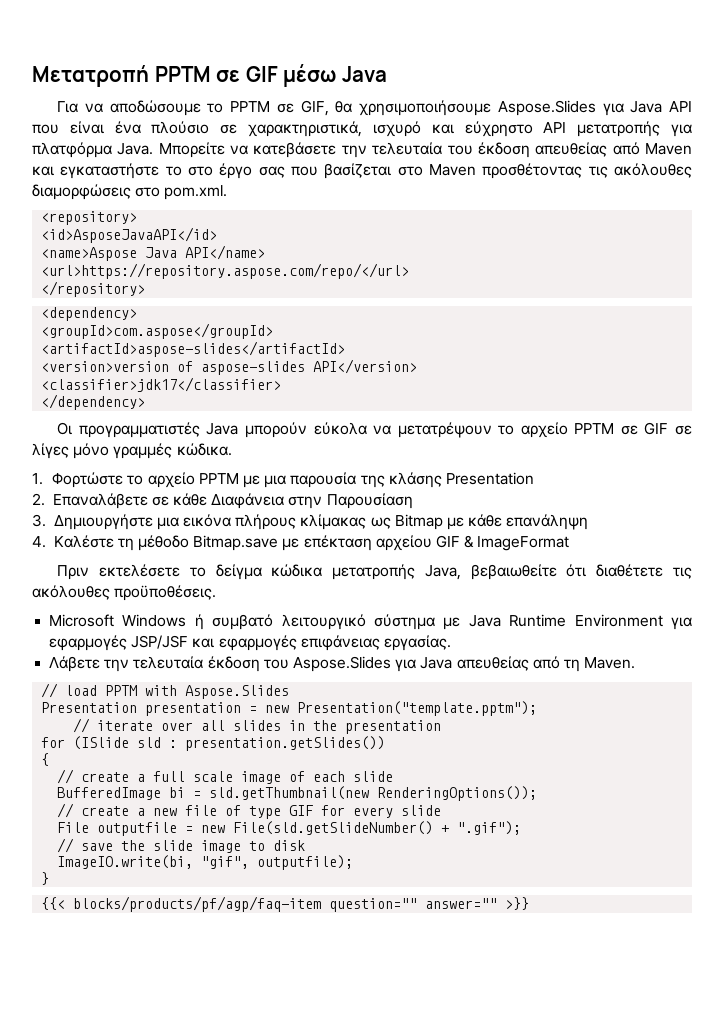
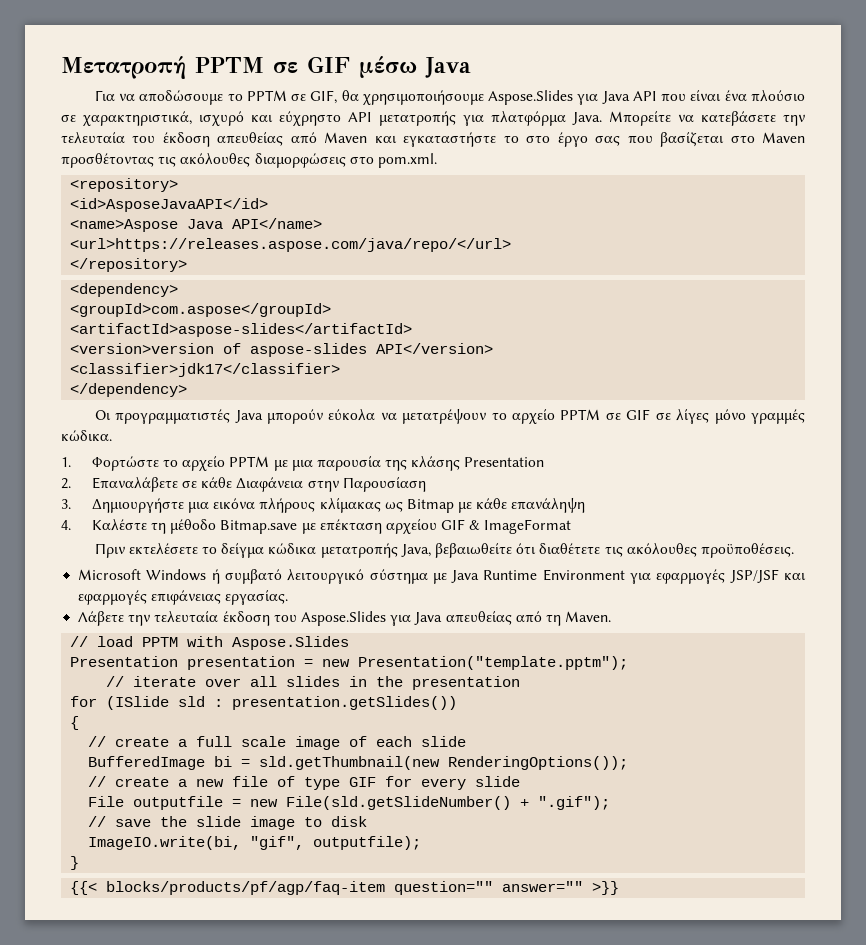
[41,263,410,279] <url>https://repository.aspose.com/repo/</url> -> [70,238,512,252] <url>https://releases.aspose.com/java/repo/</url>

